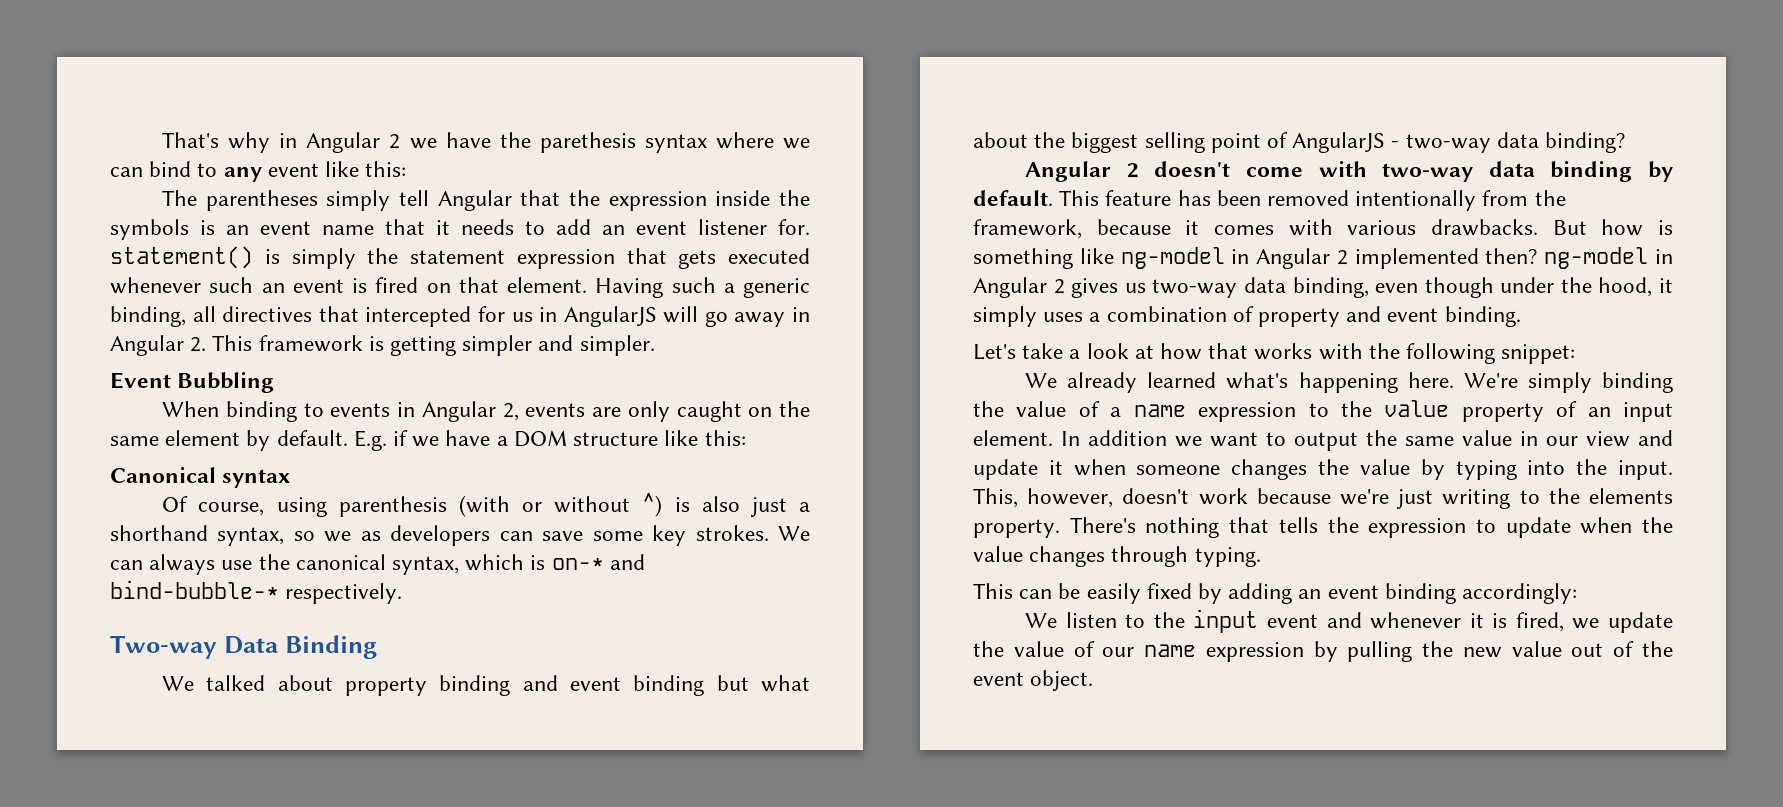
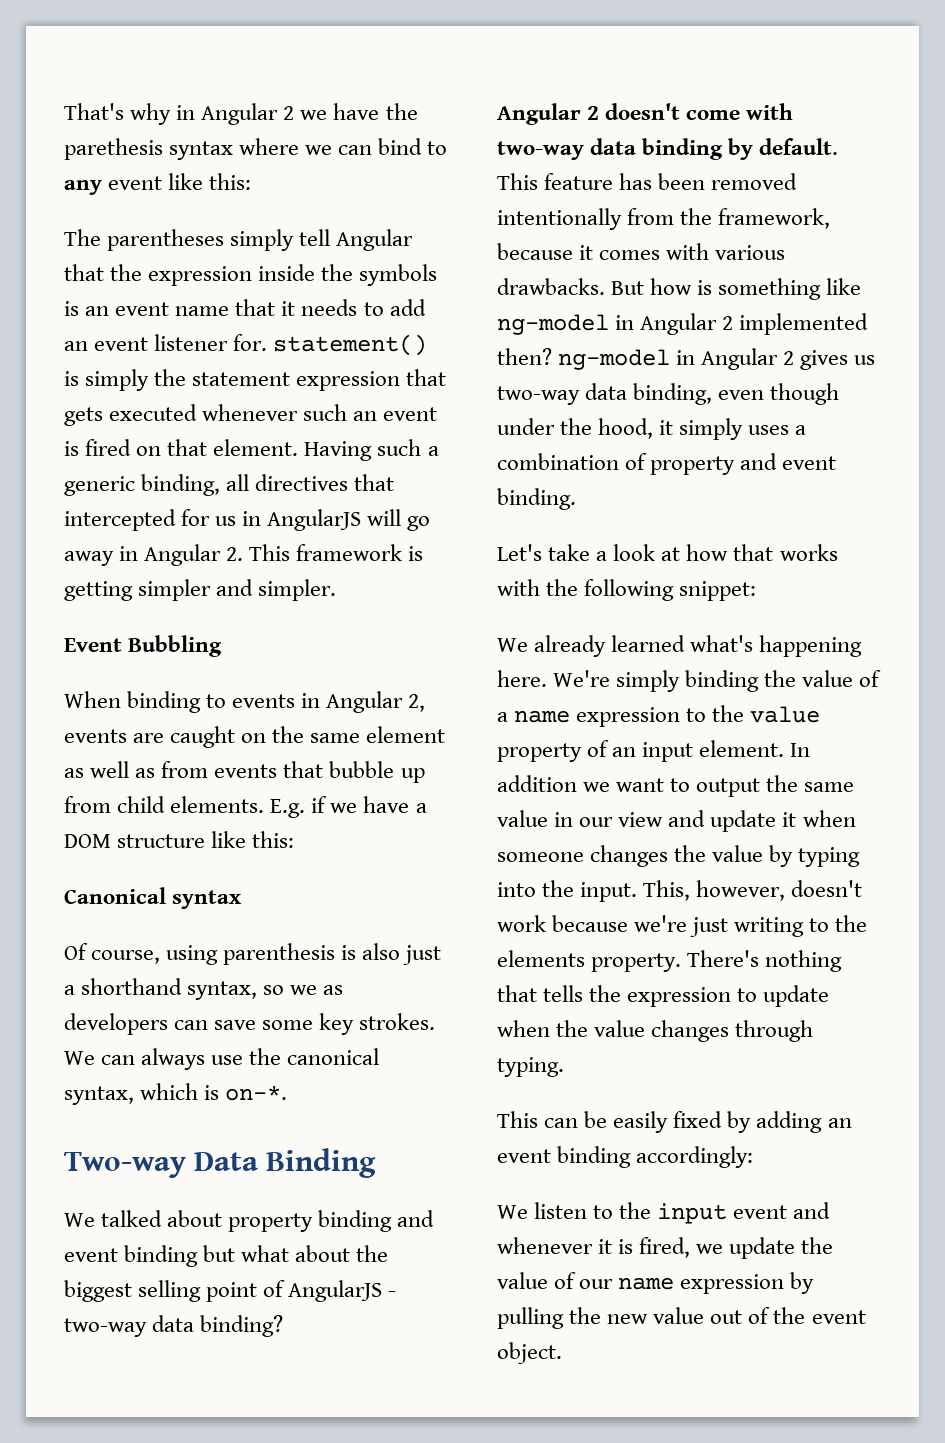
[627,401,670,422] only -> (165, 738) none
[246,430,348,451] by default. -> [64,761,425,783] [64,796,265,813] as well as from events that bubble up from child elements.
[458,493,663,517] (with or without ^) -> (336, 954) none
[551,554,645,570] [110,580,403,604] on-* and bind-bubble-* respectively. -> [225,1085,288,1101] on-*.

